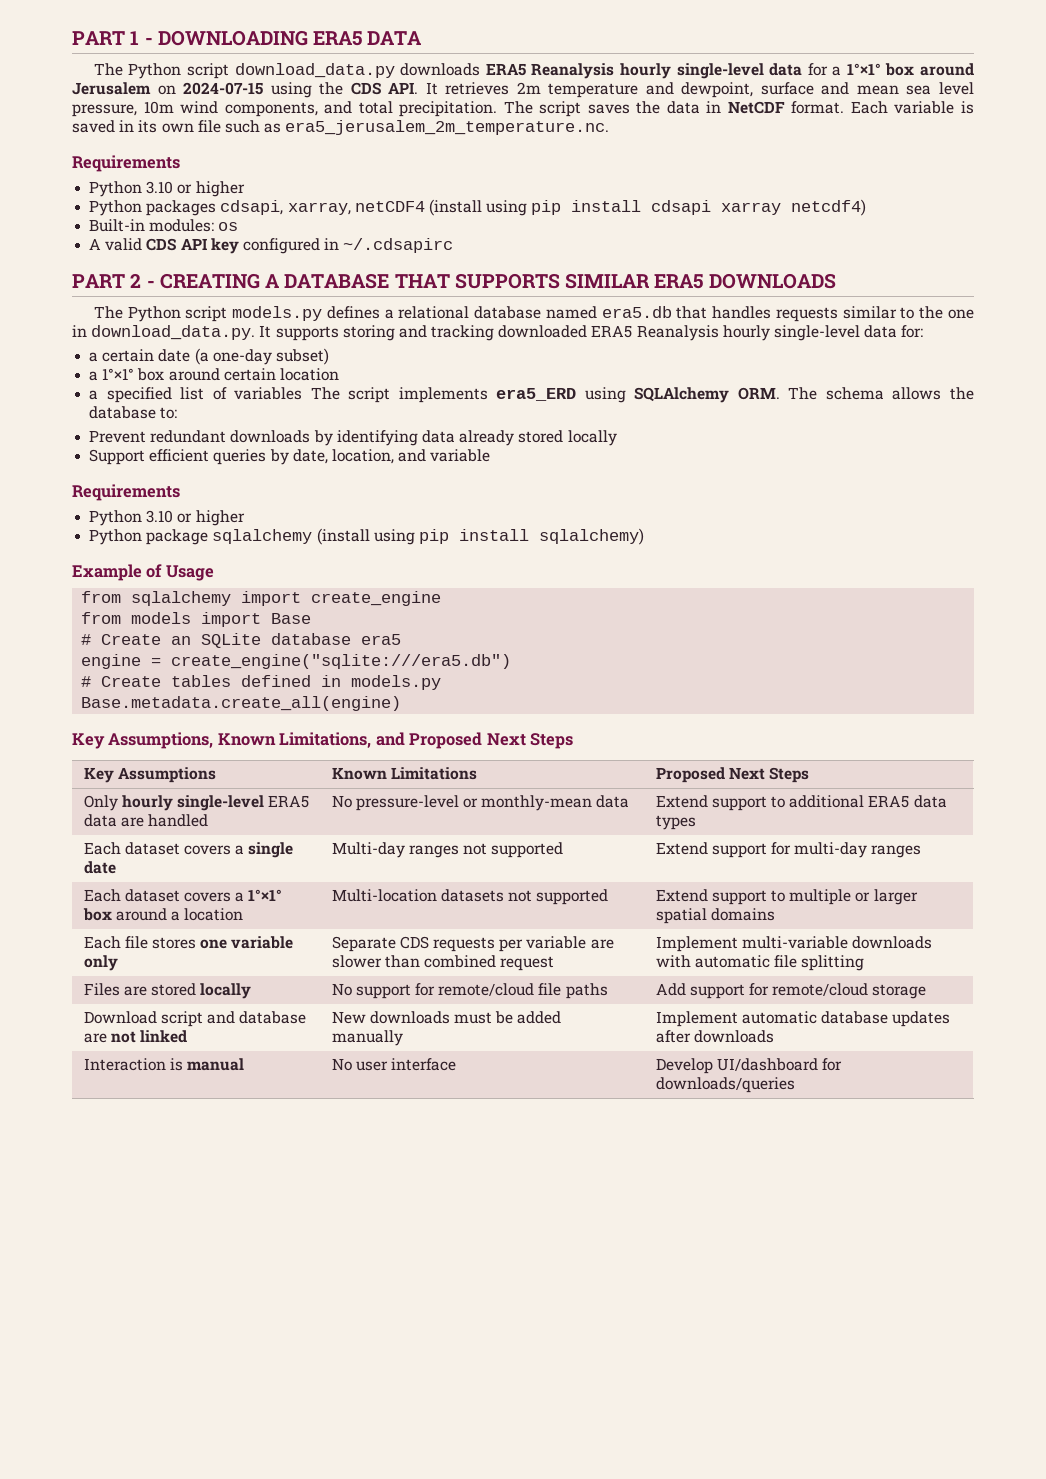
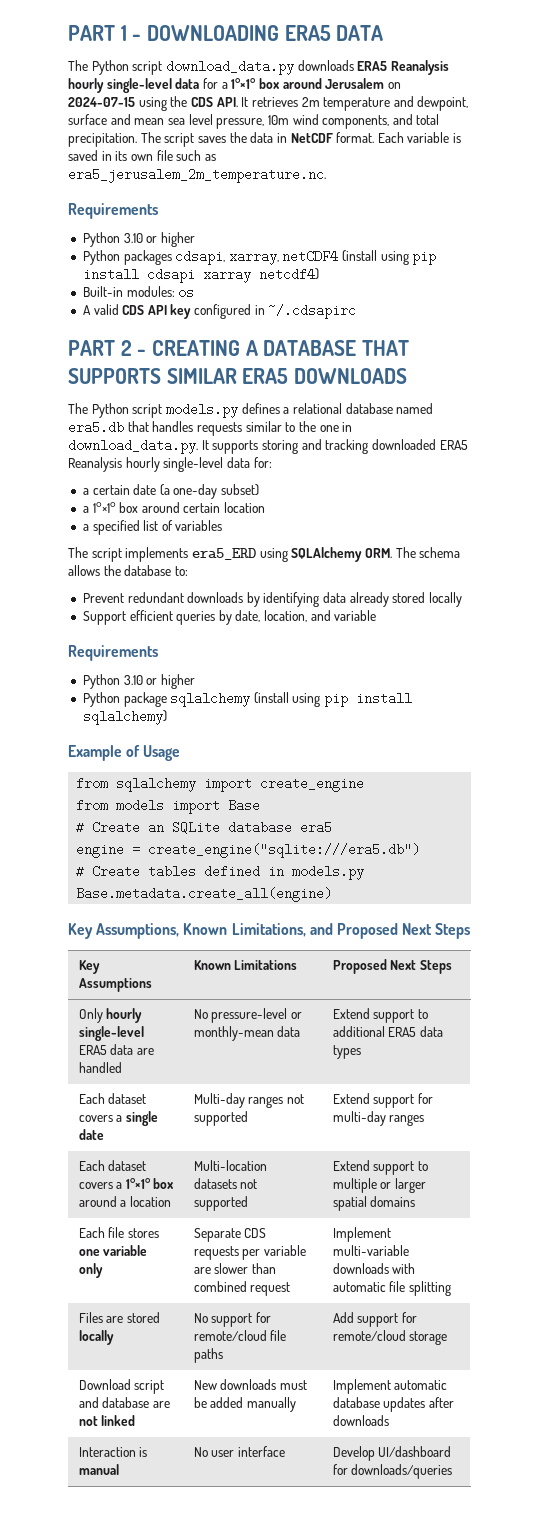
(303, 393) none -> (223, 525) //

